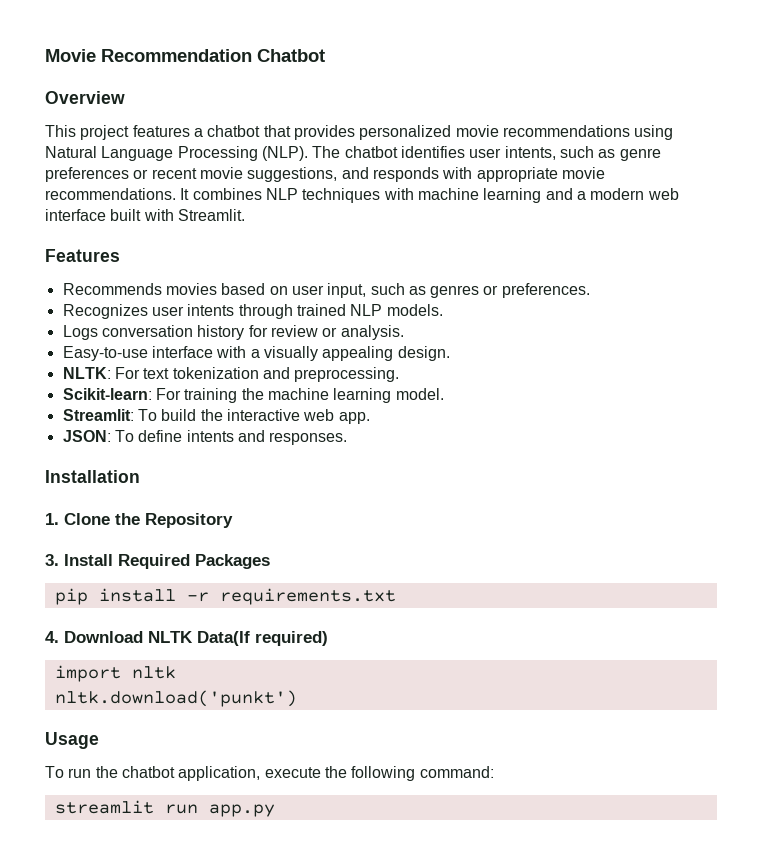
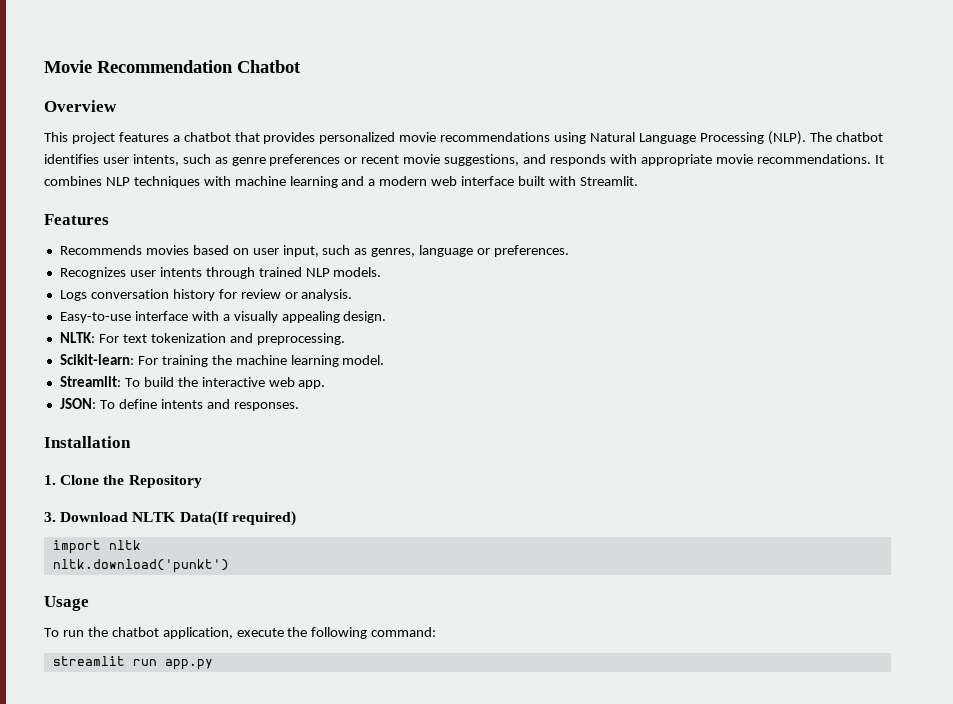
[430,285,480,298] genres -> [371,245,474,257] genres, language
[64,554,270,569] [54,588,396,605] [45,631,59,643] Install Required Packages // pip install -r requirements.txt // 4. -> (56, 517) none

